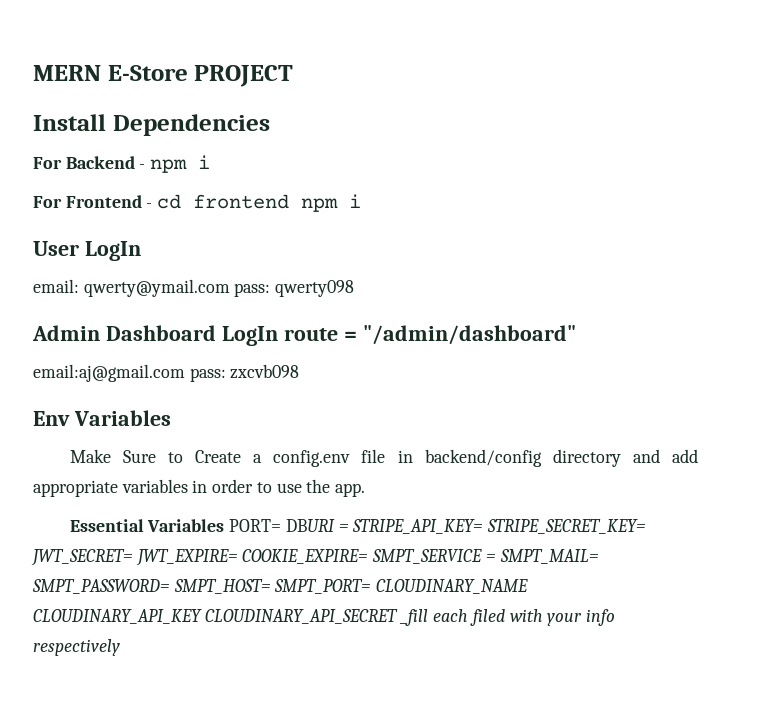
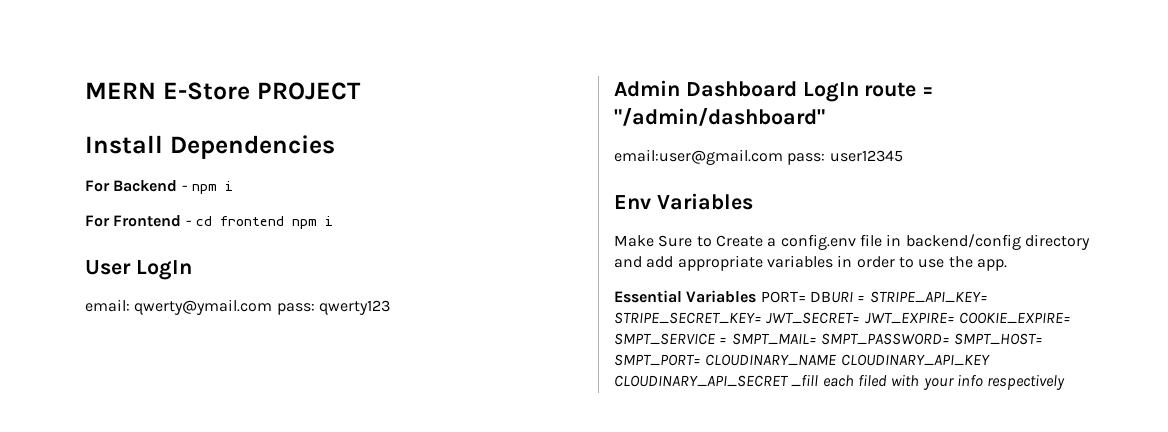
[275,280,355,297] qwerty098 -> [318,300,390,315] qwerty123
[33,364,300,382] email:aj@gmail.com pass: zxcvb098 -> [614,149,903,165] email:user@gmail.com pass: user12345

